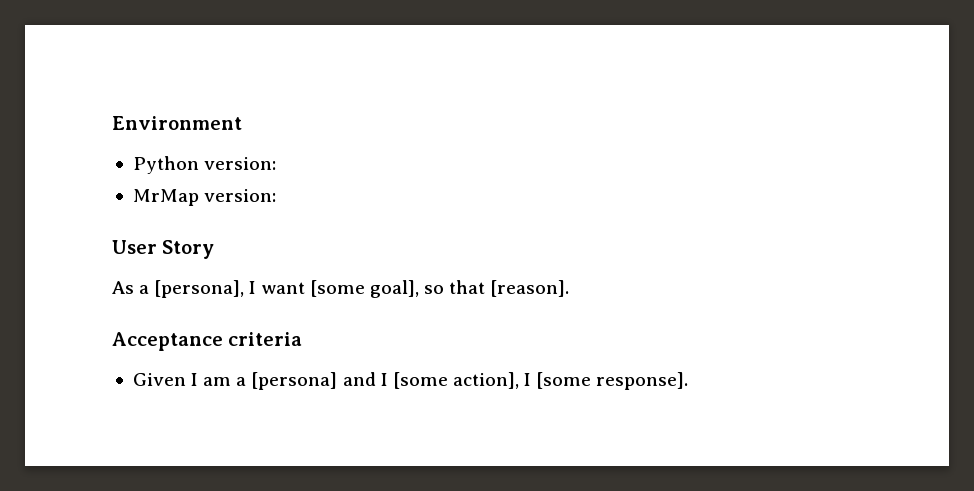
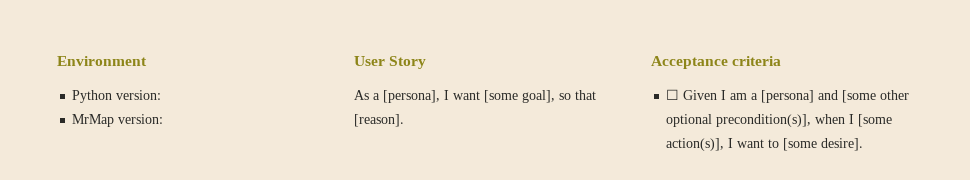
(303, 339) none -> [666,89,680,100] ☐
[380,372,689,390] I [some action], I [some response]. -> [842,90,910,103] [666,114,893,127] [666,138,864,151] [some other optional precondition(s)], when I [some action(s)], I want to [some desire].

